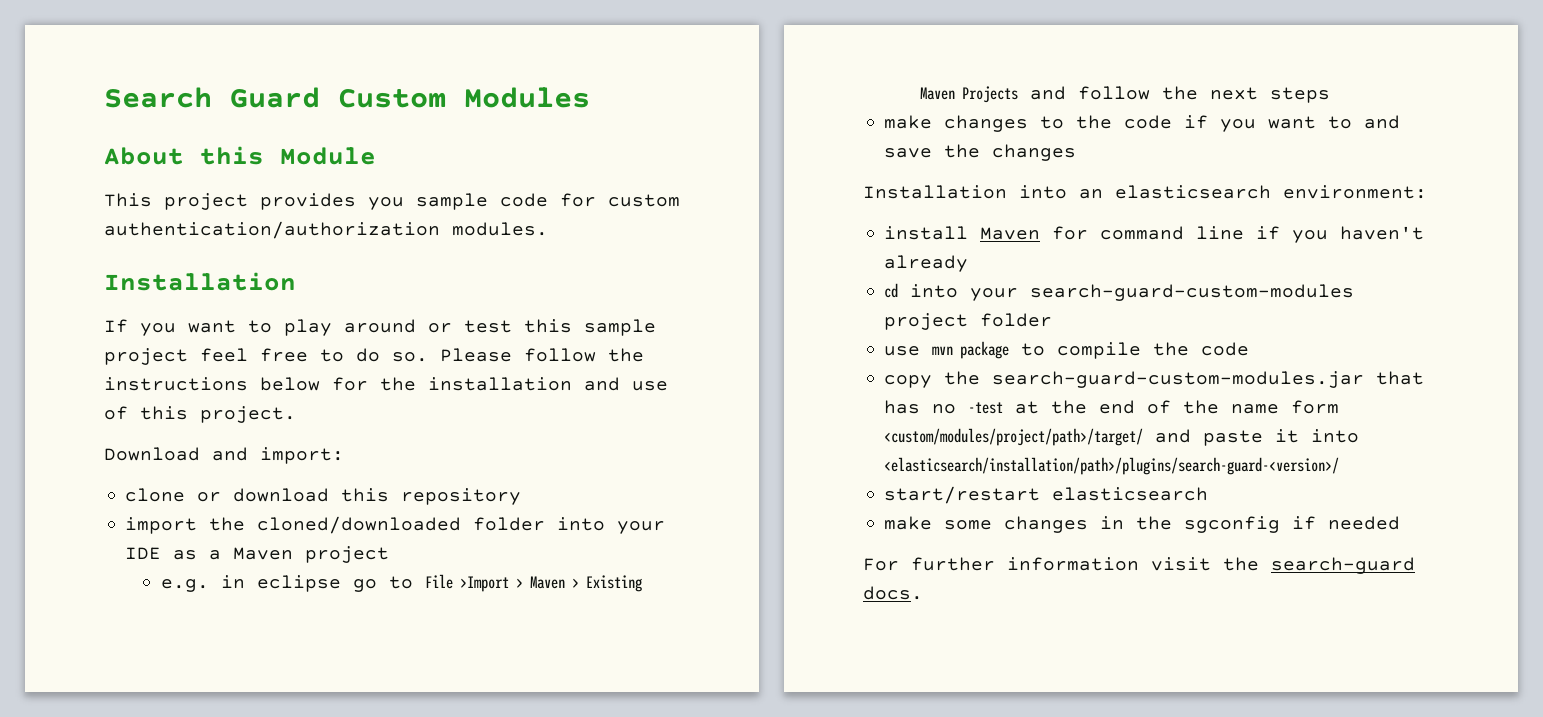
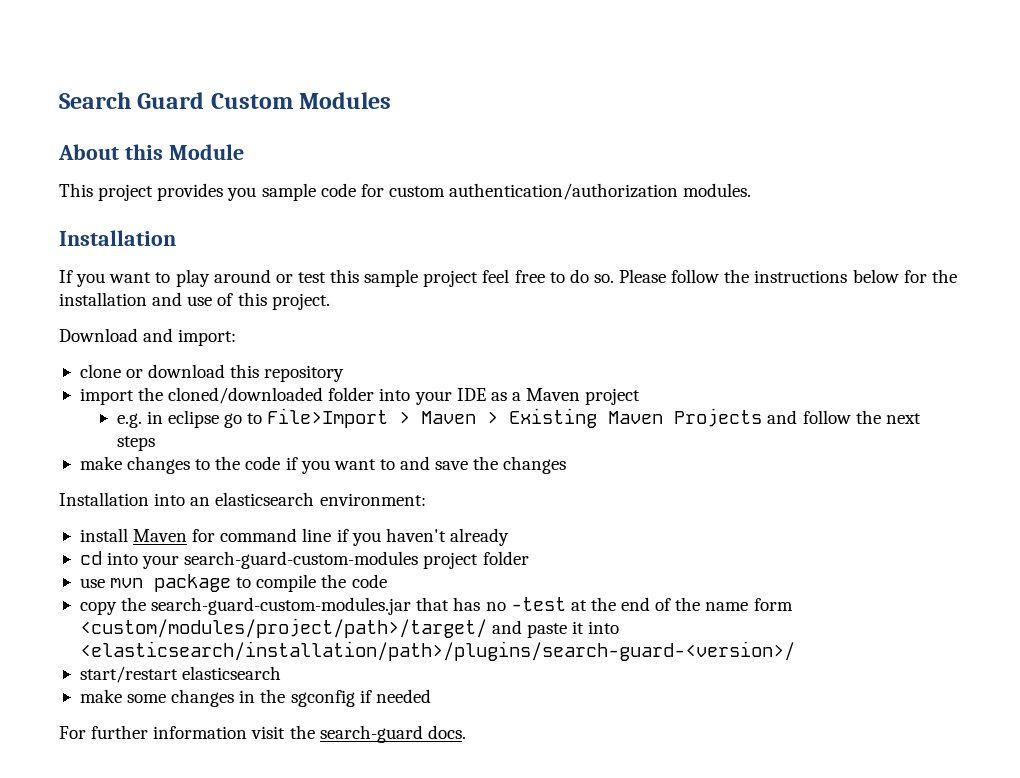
[424,574,509,592] File >Import -> [267,408,389,428] File>Import

